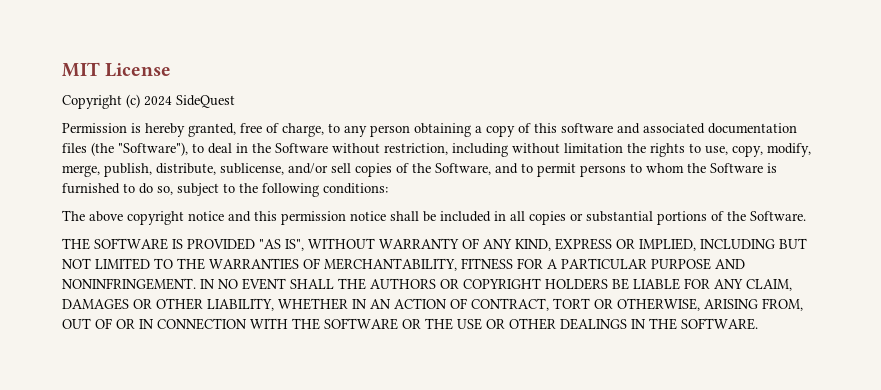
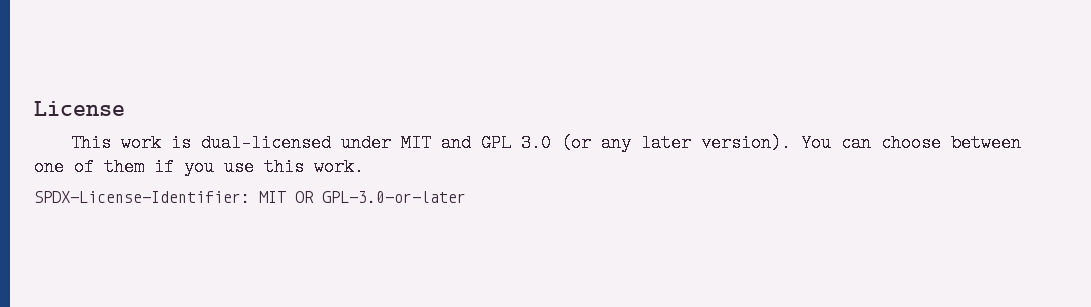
[62,62,100,77] MIT -> (34, 108) none
[62,94,235,109] [62,123,797,137] [62,142,811,157] [62,163,777,177] [62,183,388,197] [62,210,806,225] [62,238,807,251] [62,258,745,271] [62,278,792,291] [62,298,803,311] [62,318,758,330] Copyright (c) 2024 SideQuest // Permission is hereby granted, free of charge, to any person obtaining a copy of this software and associated documentation files (the "Software"), to deal in the Software without restriction, including without limitation the rights to use, copy, modify, merge, publish, distribute, sublicense, and/or sell copies of the Software, and to permit persons to whom the Software is furnished to do so, subject to the following conditions: // The above copyright notice and this permission notice shall be included in all copies or substantial portions of the Software. // THE SOFTWARE IS PROVIDED "AS IS", WITHOUT WARRANTY OF ANY KIND, EXPRESS OR IMPLIED, INCLUDING BUT NOT LIMITED TO THE WARRANTIES OF MERCHANTABILITY, FITNESS FOR A PARTICULAR PURPOSE AND NONINFRINGEMENT. IN NO EVENT SHALL THE AUTHORS OR COPYRIGHT HOLDERS BE LIABLE FOR ANY CLAIM, DAMAGES OR OTHER LIABILITY, WHETHER IN AN ACTION OF CONTRACT, TORT OR OTHERWISE, ARISING FROM, OUT OF OR IN CONNECTION WITH THE SOFTWARE OR THE USE OR OTHER DEALINGS IN THE SOFTWARE. -> [71,134,1022,152] [34,158,364,176] [34,191,466,203] This work is dual-licensed under MIT and GPL 3.0 (or any later version). You can choose between one of them if you use this work. // SPDX-License-Identifier: MIT OR GPL-3.0-or-later

